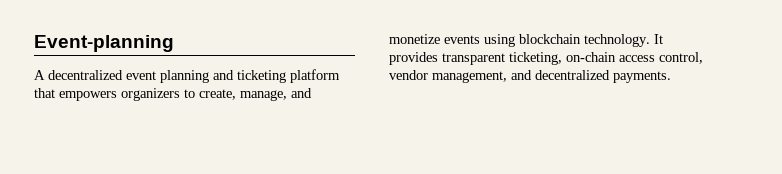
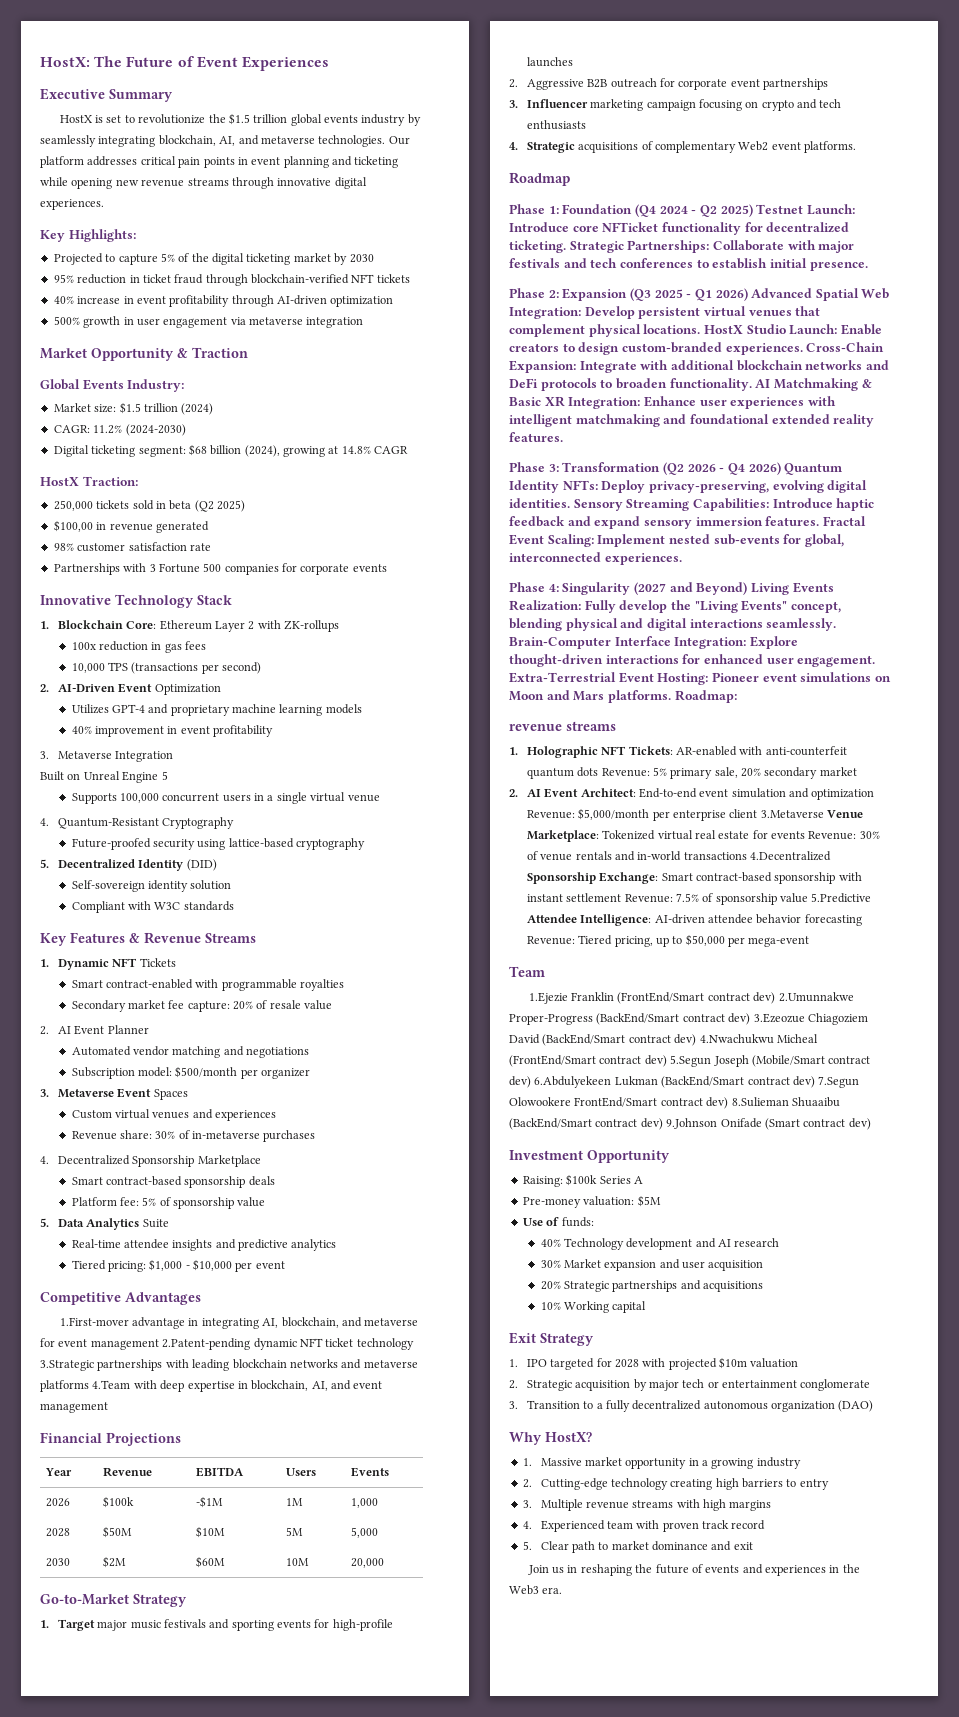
[34,35,174,52] [34,69,340,83] [34,88,312,101] [389,34,663,47] [389,52,703,65] [389,70,671,83] Event-planning // A decentralized event planning and ticketing platform that empowers organizers to create, manage, and monetize events using blockchain technology. It provides transparent ticketing, on-chain access control, vendor management, and decentralized payments. -> [40,56,329,71] [40,88,173,102] [59,113,421,126] [40,135,410,147] [40,156,399,168] [40,177,367,189] [40,199,104,210] [40,229,136,242] [53,253,374,265] [53,274,410,286] [53,295,394,307] [53,316,364,328] [40,347,248,361] [40,379,185,392] [53,402,214,415] [53,424,186,436] [53,444,409,457] [40,476,138,486] [53,500,245,512] [53,520,209,533] [53,542,211,552] [53,563,387,575] [40,594,232,608] [40,620,340,632] [71,641,207,653] [71,662,262,674] [40,683,221,695] [71,704,362,716] [71,725,274,737] [40,751,174,762] [40,771,168,783] [71,792,380,804] [40,817,235,829] [71,838,366,850] [40,859,217,871] [71,880,232,892] [71,901,234,913] [40,932,256,946] [40,958,176,970] [71,979,345,991] [71,1000,333,1012] [40,1025,149,1035] [71,1046,310,1058] [71,1066,311,1079] [40,1088,188,1100] [71,1109,277,1121] [71,1130,316,1142] [40,1155,261,1167] [71,1176,275,1188] [71,1197,266,1209] [40,1218,169,1230] [71,1239,337,1251] [71,1259,285,1272] [40,1292,201,1305] [59,1317,419,1329] [40,1338,414,1350] [40,1359,418,1371] [40,1380,383,1392] [40,1402,108,1413] [40,1432,181,1446] [45,1468,73,1476] [103,1467,153,1477] [196,1467,245,1477] [286,1468,317,1476] [351,1467,390,1477] [46,1498,71,1507] [103,1496,135,1508] [196,1496,224,1508] [286,1498,304,1506] [351,1498,379,1508] [46,1528,71,1537] [103,1526,133,1538] [196,1526,226,1538] [286,1527,304,1536] [351,1527,379,1538] [46,1558,71,1567] [103,1556,127,1568] [196,1556,226,1568] [286,1558,310,1566] [351,1558,385,1568] [40,1594,187,1607] [40,1619,393,1631] [526,57,573,67] [509,78,829,90] [509,99,842,111] [526,120,586,130] [509,141,857,153] [509,172,570,186] [509,204,855,217] [509,222,850,235] [509,240,855,253] [509,258,868,271] [509,288,890,301] [509,306,821,319] [509,324,882,337] [509,342,885,355] [509,360,889,373] [509,378,872,391] [509,396,836,409] [509,414,875,427] [509,432,563,442] [509,462,844,475] [509,480,868,493] [509,498,875,511] [509,516,866,529] [509,534,844,547] [509,552,682,565] [509,582,834,595] [509,600,841,613] [509,618,837,631] [509,636,798,649] [509,654,876,667] [509,672,891,685] [509,690,737,703] [509,721,616,731] [509,746,847,758] [526,767,857,779] [509,788,875,800] [526,808,864,821] [526,830,880,842] [526,851,832,861] [526,872,862,884] [526,893,872,905] [526,914,862,926] [526,934,810,947] [509,966,545,977] [528,992,854,1004] [509,1013,868,1025] [509,1034,818,1046] [509,1055,871,1067] [509,1076,860,1088] [509,1097,840,1109] [509,1118,871,1130] [509,1150,670,1163] [522,1174,643,1187] [522,1195,661,1208] [522,1217,594,1227] [540,1238,780,1250] [540,1259,764,1271] [540,1280,764,1292] [540,1301,647,1313] [509,1332,594,1346] [509,1357,799,1370] [509,1379,871,1391] [509,1400,874,1412] [509,1432,592,1445] [522,1457,801,1469] [522,1478,829,1490] [522,1499,772,1511] [522,1520,766,1532] [522,1541,753,1553] [527,1564,860,1576] [509,1585,563,1595] HostX: The Future of Event Experiences // Executive Summary // HostX is set to revolutionize the $1.5 trillion global events industry by seamlessly integrating blockchain, AI, and metaverse technologies. Our platform addresses critical pain points in event planning and ticketing while opening new revenue streams through innovative digital experiences. // Key Highlights: // Projected to capture 5% of the digital ticketing market by 2030 // 95% reduction in ticket fraud through blockchain-verified NFT tickets // 40% increase in event profitability through AI-driven optimization // 500% growth in user engagement via metaverse integration // Market Opportunity & Traction // Global Events Industry: // Market size: $1.5 trillion (2024) // CAGR: 11.2% (2024-2030) // Digital ticketing segment: $68 billion (2024), growing at 14.8% CAGR // HostX Traction: // 250,000 tickets sold in beta (Q2 2025) // $100,00 in revenue generated // 98% customer satisfaction rate // Partnerships with 3 Fortune 500 companies for corporate events // Innovative Technology Stack // 1. Blockchain Core: Ethereum Layer 2 with ZK-rollups // 100x reduction in gas fees // 10,000 TPS (transactions per second) // 2. AI-Driven Event Optimization // Utilizes GPT-4 and proprietary machine learning models // 40% improvement in event profitability // 3. Metaverse Integration // Built on Unreal Engine 5 // Supports 100,000 concurrent users in a single virtual venue // 4. Quantum-Resistant Cryptography // Future-proofed security using lattice-based cryptography // 5. Decentralized Identity (DID) // Self-sovereign identity solution // Compliant with W3C standards // Key Features & Revenue Streams // 1. Dynamic NFT Tickets // Smart contract-enabled with programmable royalties // Secondary market fee capture: 20% of resale value // 2. AI Event Planner // Automated vendor matching and negotiations // Subscription model: $500/month per organizer // 3. Metaverse Event Spaces // Custom virtual venues and experiences // Revenue share: 30% of in-metaverse purchases // 4. Decentralized Sponsorship Marketplace // Smart contract-based sponsorship deals // Platform fee: 5% of sponsorship value // 5. Data Analytics Suite // Real-time attendee insights and predictive analytics // Tiered pricing: $1,000 - $10,000 per event // Competitive Advantages // 1.First-mover advantage in integrating AI, blockchain, and metaverse for event management 2.Patent-pending dynamic NFT ticket technology 3.Strategic partnerships with leading blockchain networks and metaverse platforms 4.Team with deep expertise in blockchain, AI, and event management // Financial Projections // Year | Revenue | EBITDA | Users | Events // 2026 | $100k | -$1M | 1M | 1,000 // 2028 | $50M | $10M | 5M | 5,000 // 2030 | $2M | $60M | 10M | 20,000 // Go-to-Market Strategy // 1. Target major music festivals and sporting events for high-profile launches // 2. Aggressive B2B outreach for corporate event partnerships // 3. Influencer marketing campaign focusing on crypto and tech enthusiasts // 4. Strategic acquisitions of complementary Web2 event platforms. // Roadmap // Phase 1: Foundation (Q4 2024 - Q2 2025) Testnet Launch: Introduce core NFTicket functionality for decentralized ticketing. Strategic Partnerships: Collaborate with major festivals and tech conferences to establish initial presence. // Phase 2: Expansion (Q3 2025 - Q1 2026) Advanced Spatial Web Integration: Develop persistent virtual venues that complement physical locations. HostX Studio Launch: Enable creators to design custom-branded experiences. Cross-Chain Expansion: Integrate with additional blockchain networks and DeFi protocols to broaden functionality. AI Matchmaking & Basic XR Integration: Enhance user experiences with intelligent matchmaking and foundational extended reality features. // Phase 3: Transformation (Q2 2026 - Q4 2026) Quantum Identity NFTs: Deploy privacy-preserving, evolving digital identities. Sensory Streaming Capabilities: Introduce haptic feedback and expand sensory immersion features. Fractal Event Scaling: Implement nested sub-events for global, interconnected experiences. // Phase 4: Singularity (2027 and Beyond) Living Events Realization: Fully develop the "Living Events" concept, blending physical and digital interactions seamlessly. Brain-Computer Interface Integration: Explore thought-driven interactions for enhanced user engagement. Extra-Terrestrial Event Hosting: Pioneer event simulations on Moon and Mars platforms. Roadmap: // revenue streams // 1. Holographic NFT Tickets: AR-enabled with anti-counterfeit quantum dots Revenue: 5% primary sale, 20% secondary market // 2. AI Event Architect: End-to-end event simulation and optimization Revenue: $5,000/month per enterprise client 3.Metaverse Venue Marketplace: Tokenized virtual real estate for events Revenue: 30% of venue rentals and in-world transactions 4.Decentralized Sponsorship Exchange: Smart contract-based sponsorship with instant settlement Revenue: 7.5% of sponsorship value 5.Predictive Attendee Intelligence: AI-driven attendee behavior forecasting Revenue: Tiered pricing, up to $50,000 per mega-event // Team // 1.Ejezie Franklin (FrontEnd/Smart contract dev) 2.Umunnakwe Proper-Progress (BackEnd/Smart contract dev) 3.Ezeozue Chiagoziem David (BackEnd/Smart contract dev) 4.Nwachukwu Micheal (FrontEnd/Smart contract dev) 5.Segun Joseph (Mobile/Smart contract dev) 6.Abdulyekeen Lukman (BackEnd/Smart contract dev) 7.Segun Olowookere FrontEnd/Smart contract dev) 8.Sulieman Shuaaibu (BackEnd/Smart contract dev) 9.Johnson Onifade (Smart contract dev) // Investment Opportunity // Raising: $100k Series A // Pre-money valuation: $5M // Use of funds: // 40% Technology development and AI research // 30% Market expansion and user acquisition // 20% Strategic partnerships and acquisitions // 10% Working capital // Exit Strategy // 1. IPO targeted for 2028 with projected $10m valuation // 2. Strategic acquisition by major tech or entertainment conglomerate // 3. Transition to a fully decentralized autonomous organization (DAO) // Why HostX? // 1. Massive market opportunity in a growing industry // 2. Cutting-edge technology creating high barriers to entry // 3. Multiple revenue streams with high margins // 4. Experienced team with proven track record // 5. Clear path to market dominance and exit // Join us in reshaping the future of events and experiences in the Web3 era.

